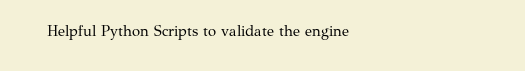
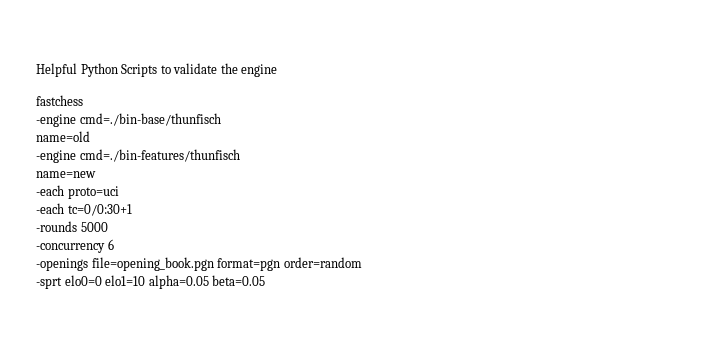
(349, 33) none -> [36,95,83,106] [36,113,221,127] [36,131,90,142] [36,149,240,163] [36,171,96,178] [36,185,119,199] [36,203,132,216] [36,221,108,232] [36,239,114,253] [36,257,362,271] [36,275,266,289] // fastchess // -engine cmd=./bin-base/thunfisch // name=old // -engine cmd=./bin-features/thunfisch // name=new // -each proto=uci // -each tc=0/0:30+1 // -rounds 5000 // -concurrency 6 // -openings file=opening_book.pgn format=pgn order=random // -sprt elo0=0 elo1=10 alpha=0.05 beta=0.05

